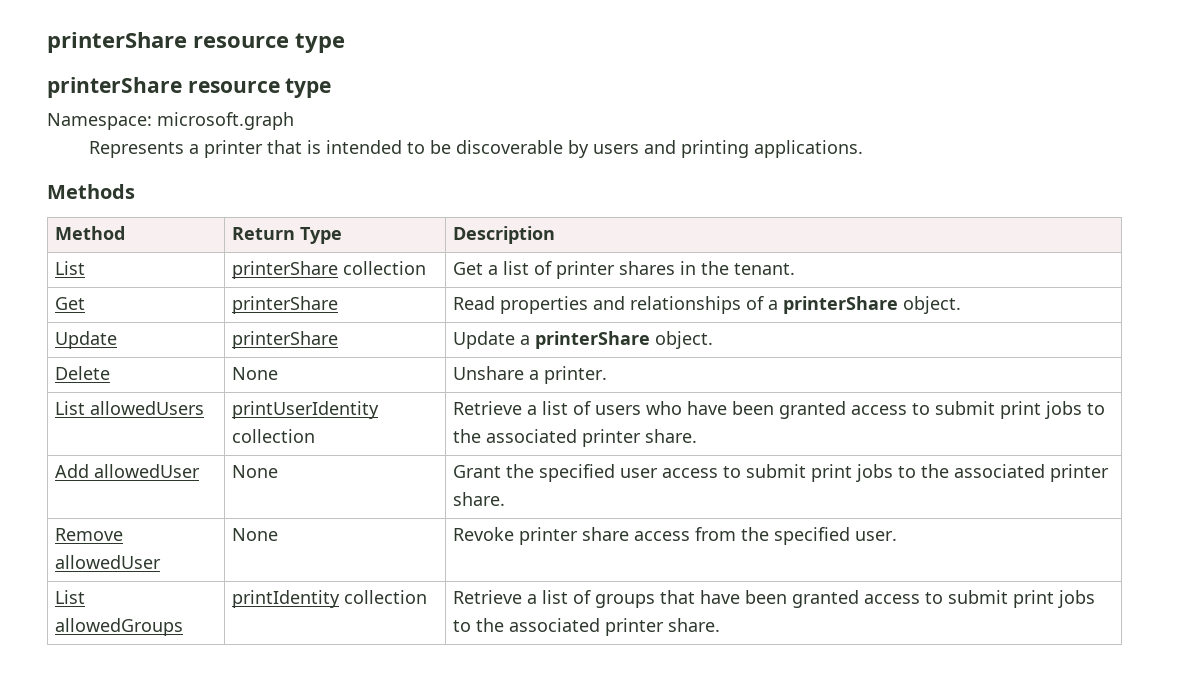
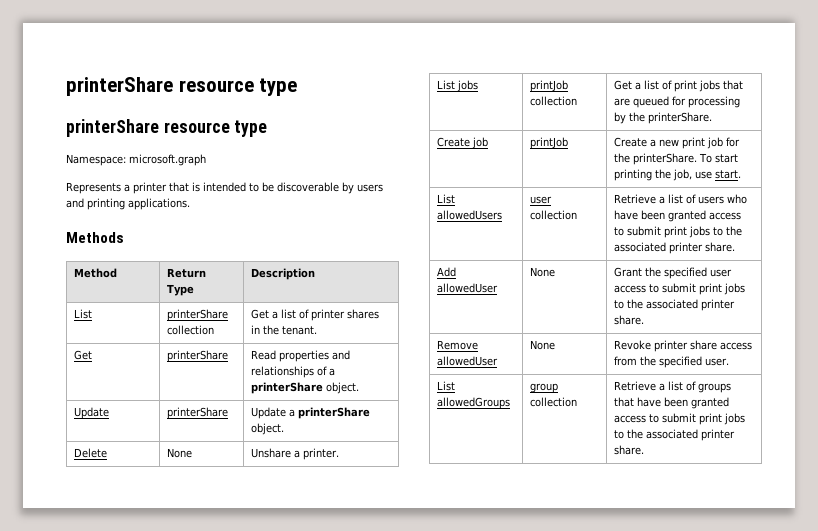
(608, 375) none -> [437,80,479,92] [530,80,569,92] [530,96,578,106] [614,80,744,92] [614,96,741,108] [614,112,713,124] [437,137,489,149] [530,137,569,149] [614,137,741,149] [614,153,739,165] [614,169,742,181] // List jobs | printJob collection | Get a list of print jobs that are queued for processing by the printerShare. // Create job | printJob | Create a new print job for the printerShare. To start printing the job, use start.
[232,401,380,419] printUserIdentity -> [530,196,553,204] user
[232,590,341,608] printIdentity -> [530,383,559,393] group

